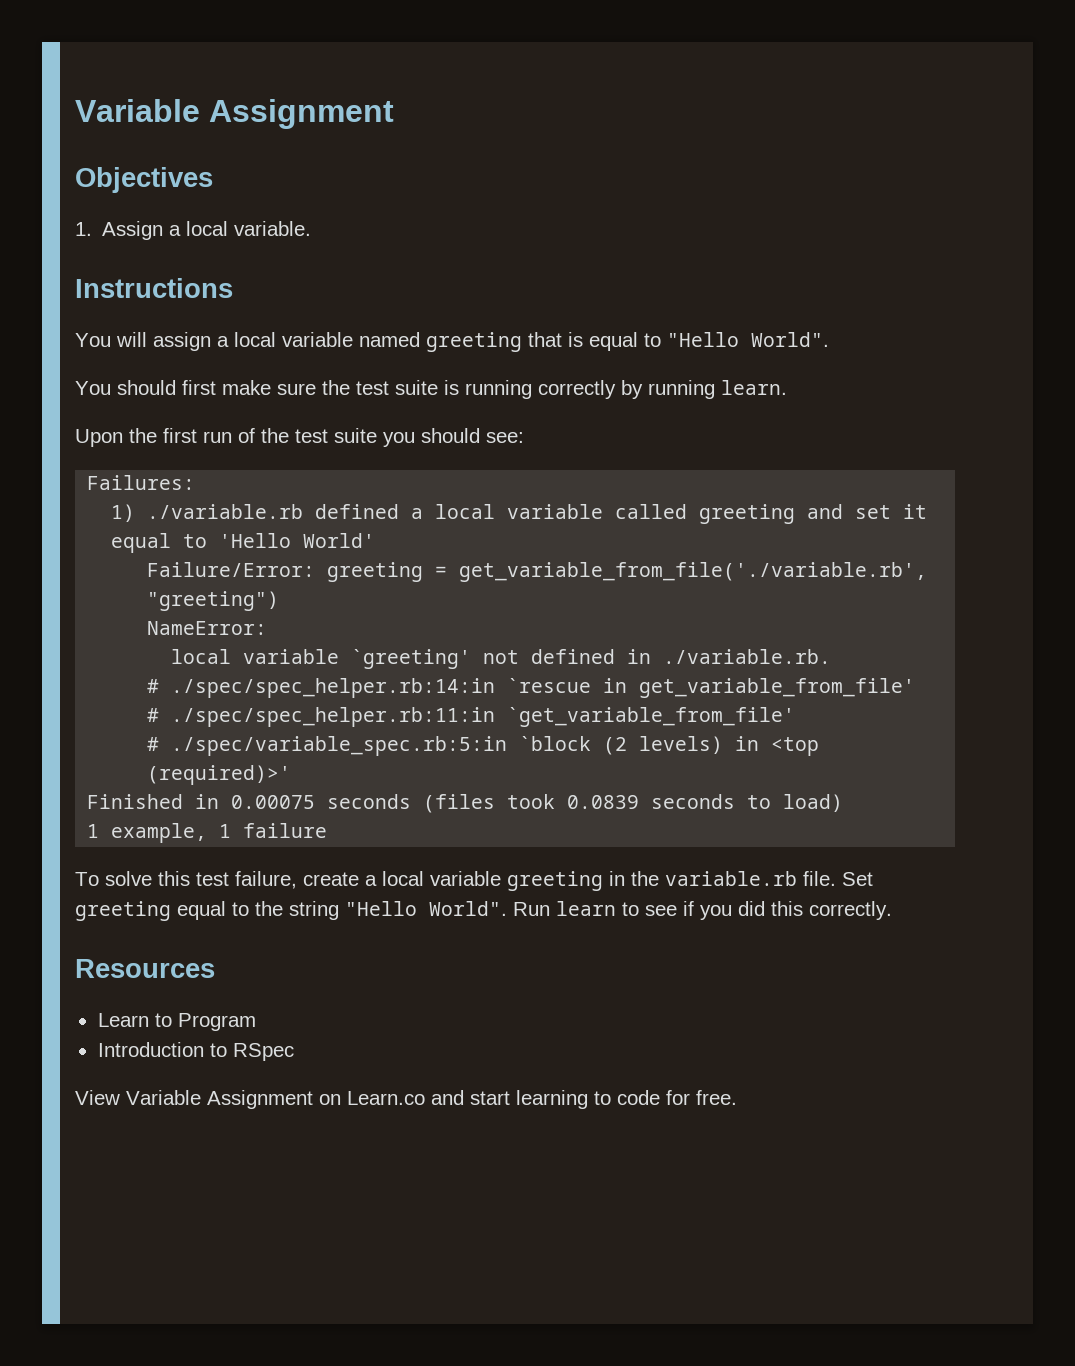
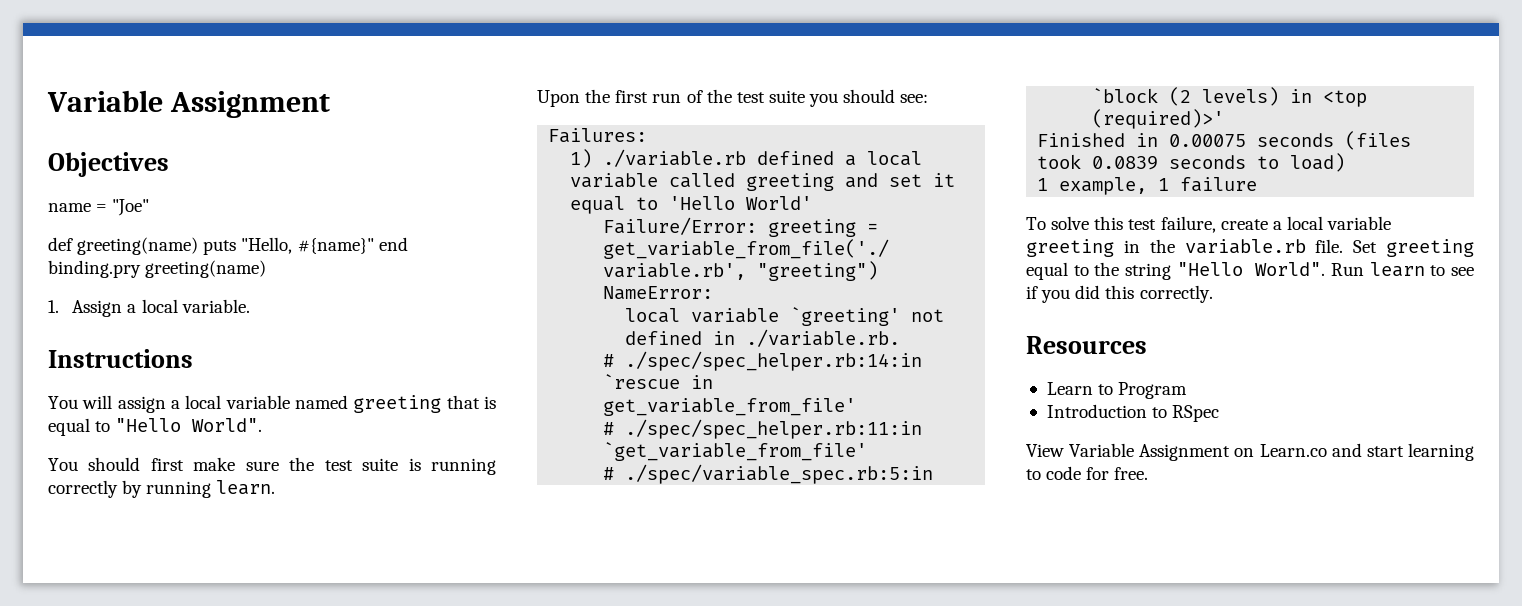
(213, 180) none -> [48,199,150,216] [48,237,408,255] [48,260,267,278] // name = "Joe" // def greeting(name) puts "Hello, #{name}" end binding.pry greeting(name)

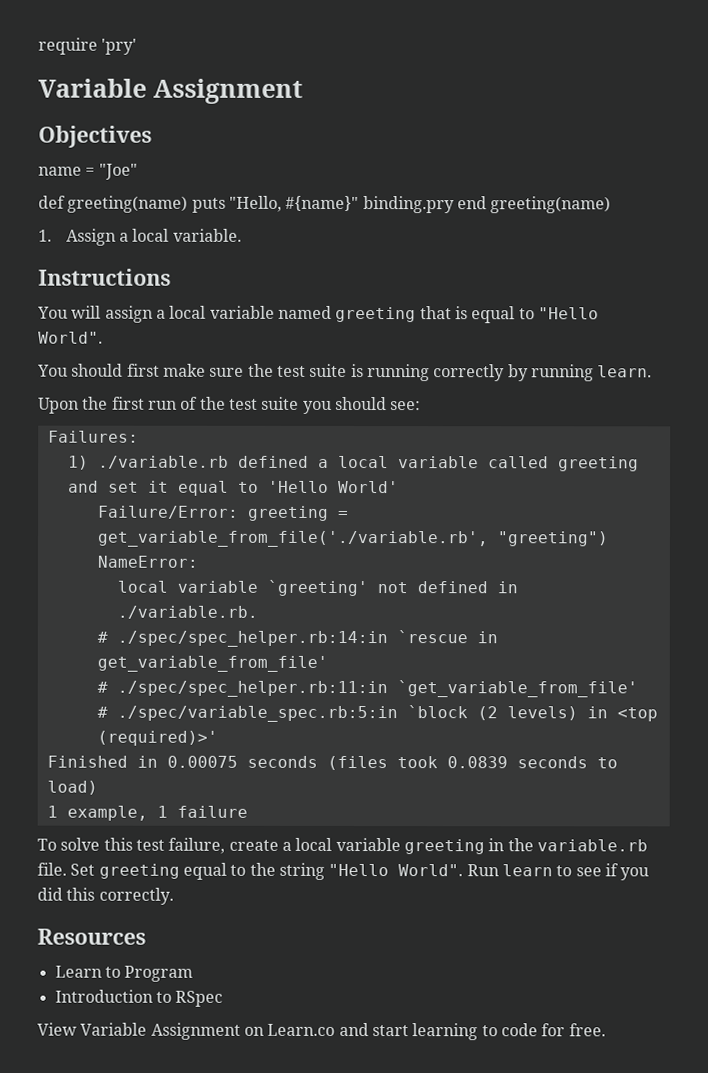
(47, 101) none -> [38,37,138,55] require 'pry' //
[378,237,408,251] [48,260,141,278] end binding.pry -> [362,196,487,214] binding.pry end

